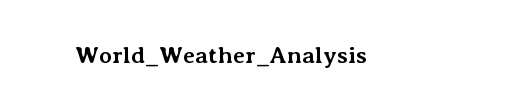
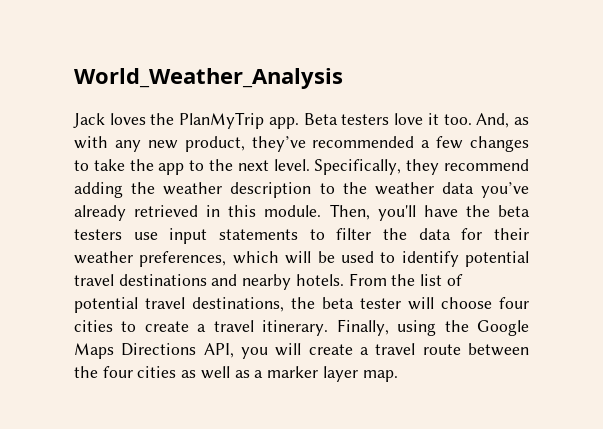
(367, 57) none -> [73,112,530,129] [74,136,529,152] [74,159,529,175] [74,182,529,198] [74,204,530,221] [74,228,529,244] [74,251,529,267] [74,273,463,290] [74,297,529,313] [74,319,529,336] [74,343,529,359] [74,366,398,382] // Jack loves the PlanMyTrip app. Beta testers love it too. And, as with any new product, they’ve recommended a few changes to take the app to the next level. Specifically, they recommend adding the weather description to the weather data you’ve already retrieved in this module. Then, you'll have the beta testers use input statements to filter the data for their weather preferences, which will be used to identify potential travel destinations and nearby hotels. From the list of potential travel destinations, the beta tester will choose four cities to create a travel itinerary. Finally, using the Google Maps Directions API, you will create a travel route between the four cities as well as a marker layer map.

